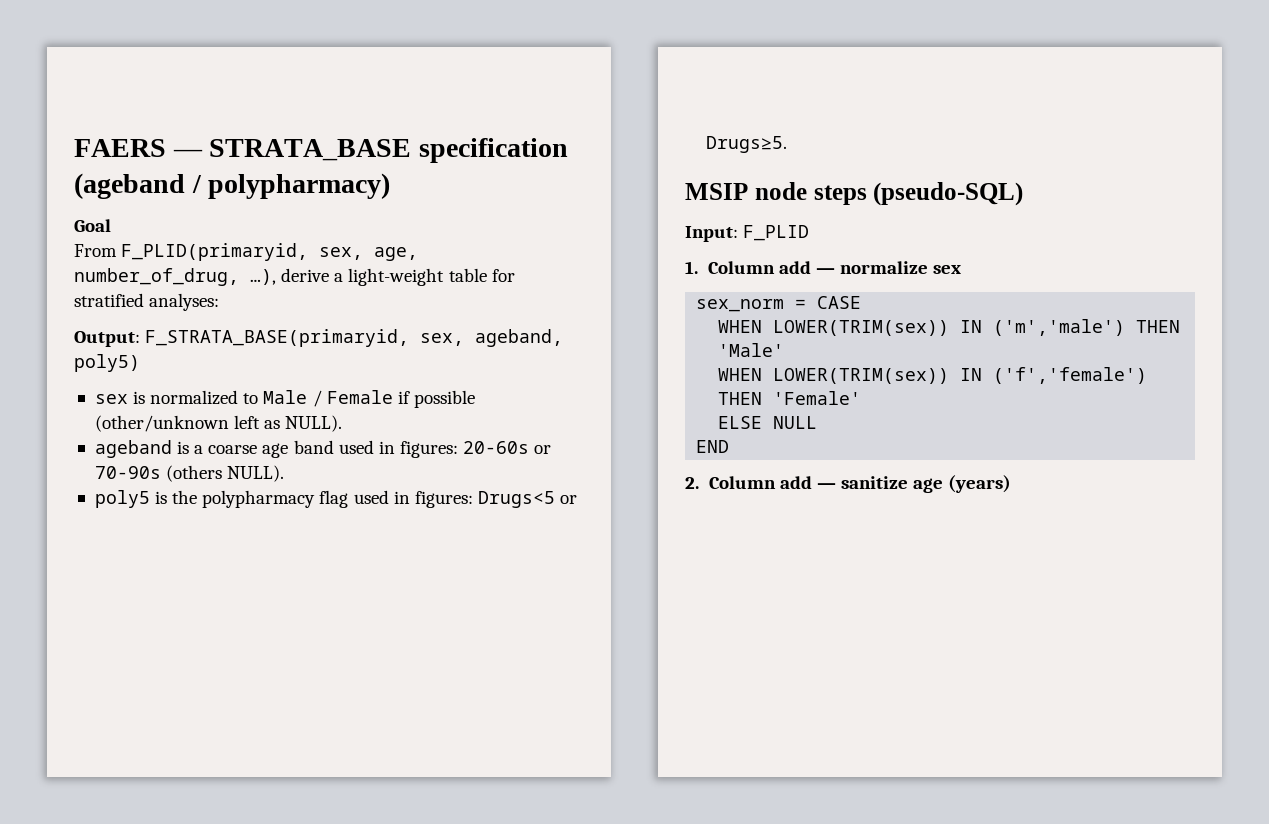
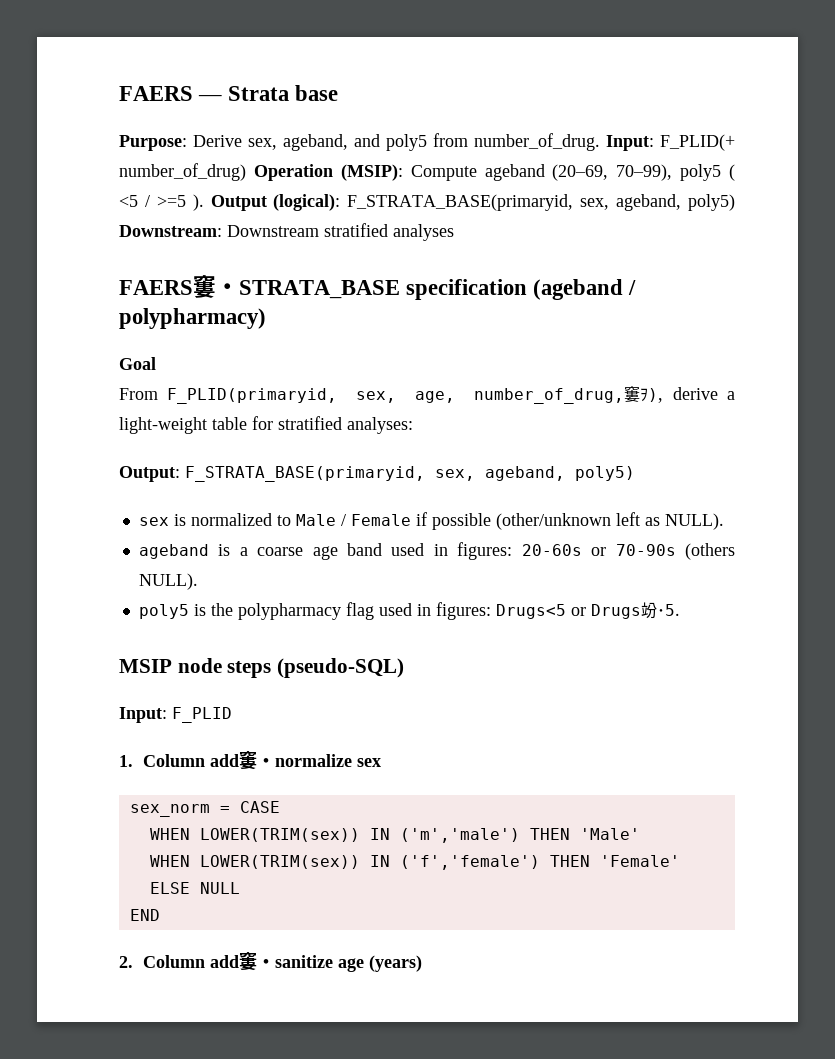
(203, 153) none -> [228,85,339,101] [119,133,735,151] [119,163,735,181] [119,194,735,211] [119,223,454,241] [119,275,239,298] Strata base // Purpose: Derive sex, ageband, and poly5 from number_of_drug. Input: F_PLID(+ number_of_drug) Operation (MSIP): Compute ageband (20–69, 70–99), poly5 ( <5 / >=5 ). Output (logical): F_STRATA_BASE(primaryid, sex, ageband, poly5) Downstream: Downstream stratified analyses // FAERS窶・
[250,269,276,285] …), -> [624,386,664,403] 窶ｦ),
[705,136,787,153] Drugs≥5. -> [590,602,680,619] Drugs竕･5.
[815,268,835,274] — -> [239,751,276,770] 窶・
[816,483,836,489] — -> [239,952,276,971] 窶・

